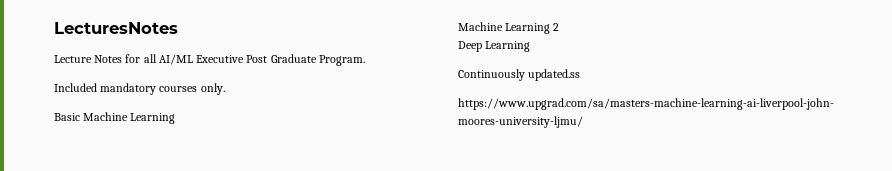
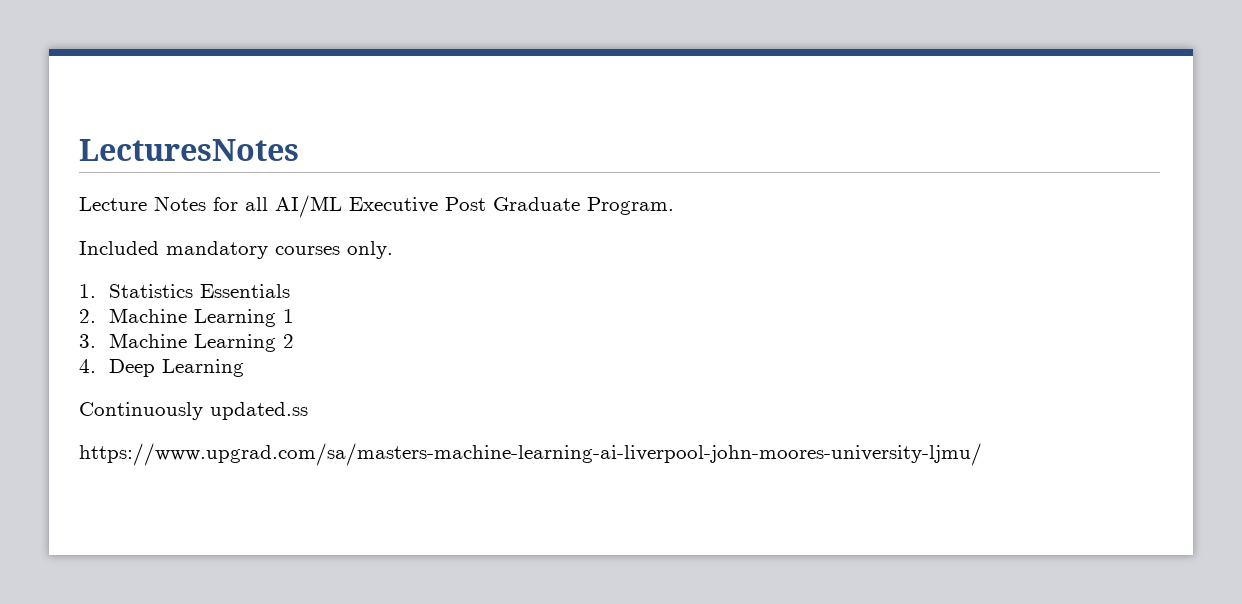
[54,112,176,124] Basic Machine Learning // -> [79,284,291,298] [79,308,295,327] [79,334,96,348] 1. Statistics Essentials // 2. Machine Learning 1 // 3.
(560, 27) none -> [79,359,96,373] 4.

